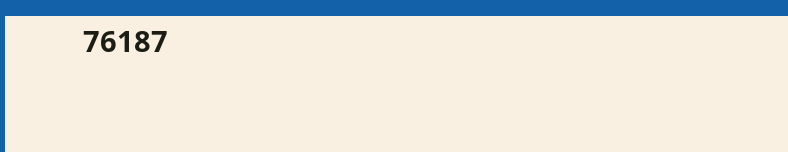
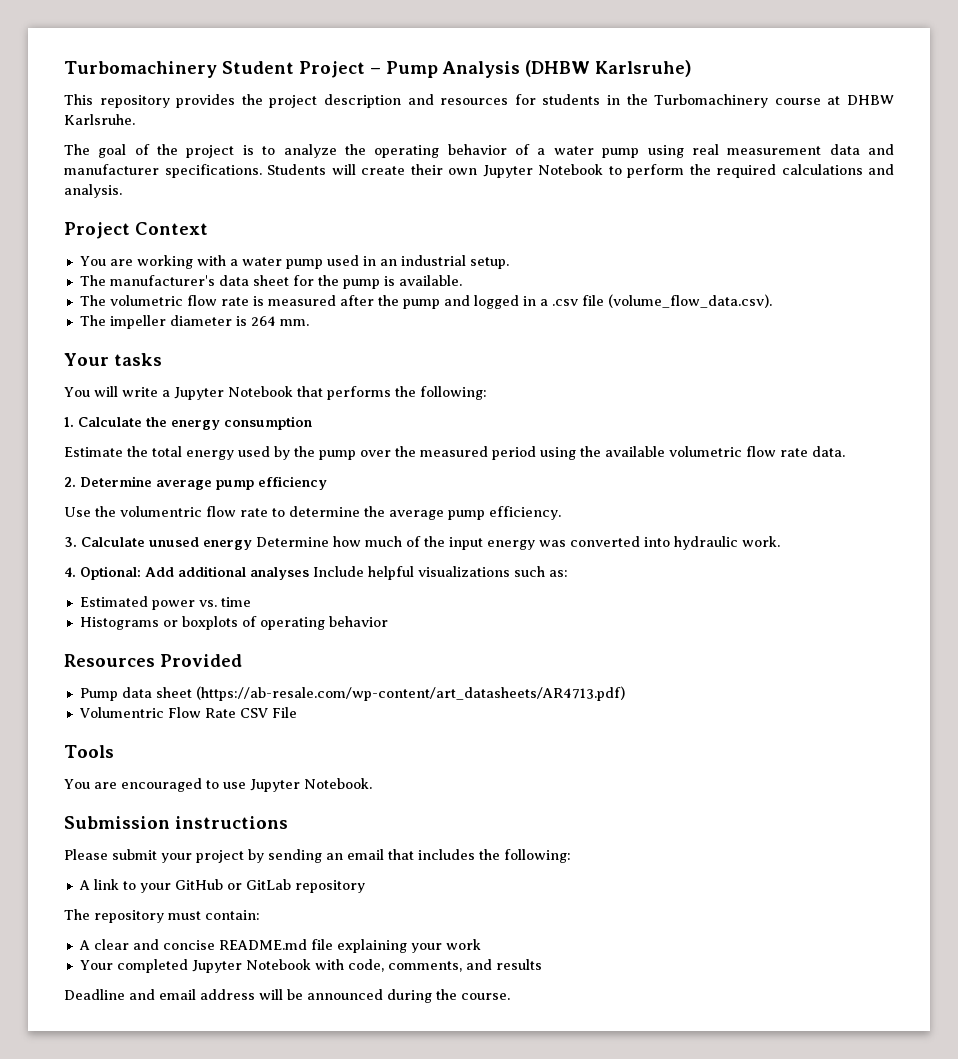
[83,31,168,52] 76187 -> [64,60,692,78] [64,94,895,108] [64,114,135,125] [64,144,894,158] [64,164,894,178] [64,184,122,198] [64,222,208,239] [79,255,509,269] [79,275,462,289] [79,294,772,309] [79,315,309,329] [64,353,162,366] [64,386,487,400] [64,416,312,430] [64,446,845,460] [64,476,327,490] [64,506,561,520] [64,536,780,550] [64,566,568,580] [79,596,251,610] [79,616,388,630] [64,654,242,667] [79,686,625,701] [78,707,297,718] [64,745,114,758] [64,778,372,792] [64,816,288,829] [64,849,571,863] [78,879,365,893] [64,909,260,923] [78,939,481,953] [79,959,542,973] [64,989,510,1003] Turbomachinery Student Project – Pump Analysis (DHBW Karlsruhe) // This repository provides the project description and resources for students in the Turbomachinery course at DHBW Karlsruhe. // The goal of the project is to analyze the operating behavior of a water pump using real measurement data and manufacturer specifications. Students will create their own Jupyter Notebook to perform the required calculations and analysis. // Project Context // You are working with a water pump used in an industrial setup. // The manufacturer's data sheet for the pump is available. // The volumetric flow rate is measured after the pump and logged in a .csv file (volume_flow_data.csv). // The impeller diameter is 264 mm. // Your tasks // You will write a Jupyter Notebook that performs the following: // 1. Calculate the energy consumption // Estimate the total energy used by the pump over the measured period using the available volumetric flow rate data. // 2. Determine average pump efficiency // Use the volumentric flow rate to determine the average pump efficiency. // 3. Calculate unused energy Determine how much of the input energy was converted into hydraulic work. // 4. Optional: Add additional analyses Include helpful visualizations such as: // Estimated power vs. time // Histograms or boxplots of operating behavior // Resources Provided // Pump data sheet (https://ab-resale.com/wp-content/art_datasheets/AR4713.pdf) // Volumentric Flow Rate CSV File // Tools // You are encouraged to use Jupyter Notebook. // Submission instructions // Please submit your project by sending an email that includes the following: // A link to your GitHub or GitLab repository // The repository must contain: // A clear and concise README.md file explaining your work // Your completed Jupyter Notebook with code, comments, and results // Deadline and email address will be announced during the course.

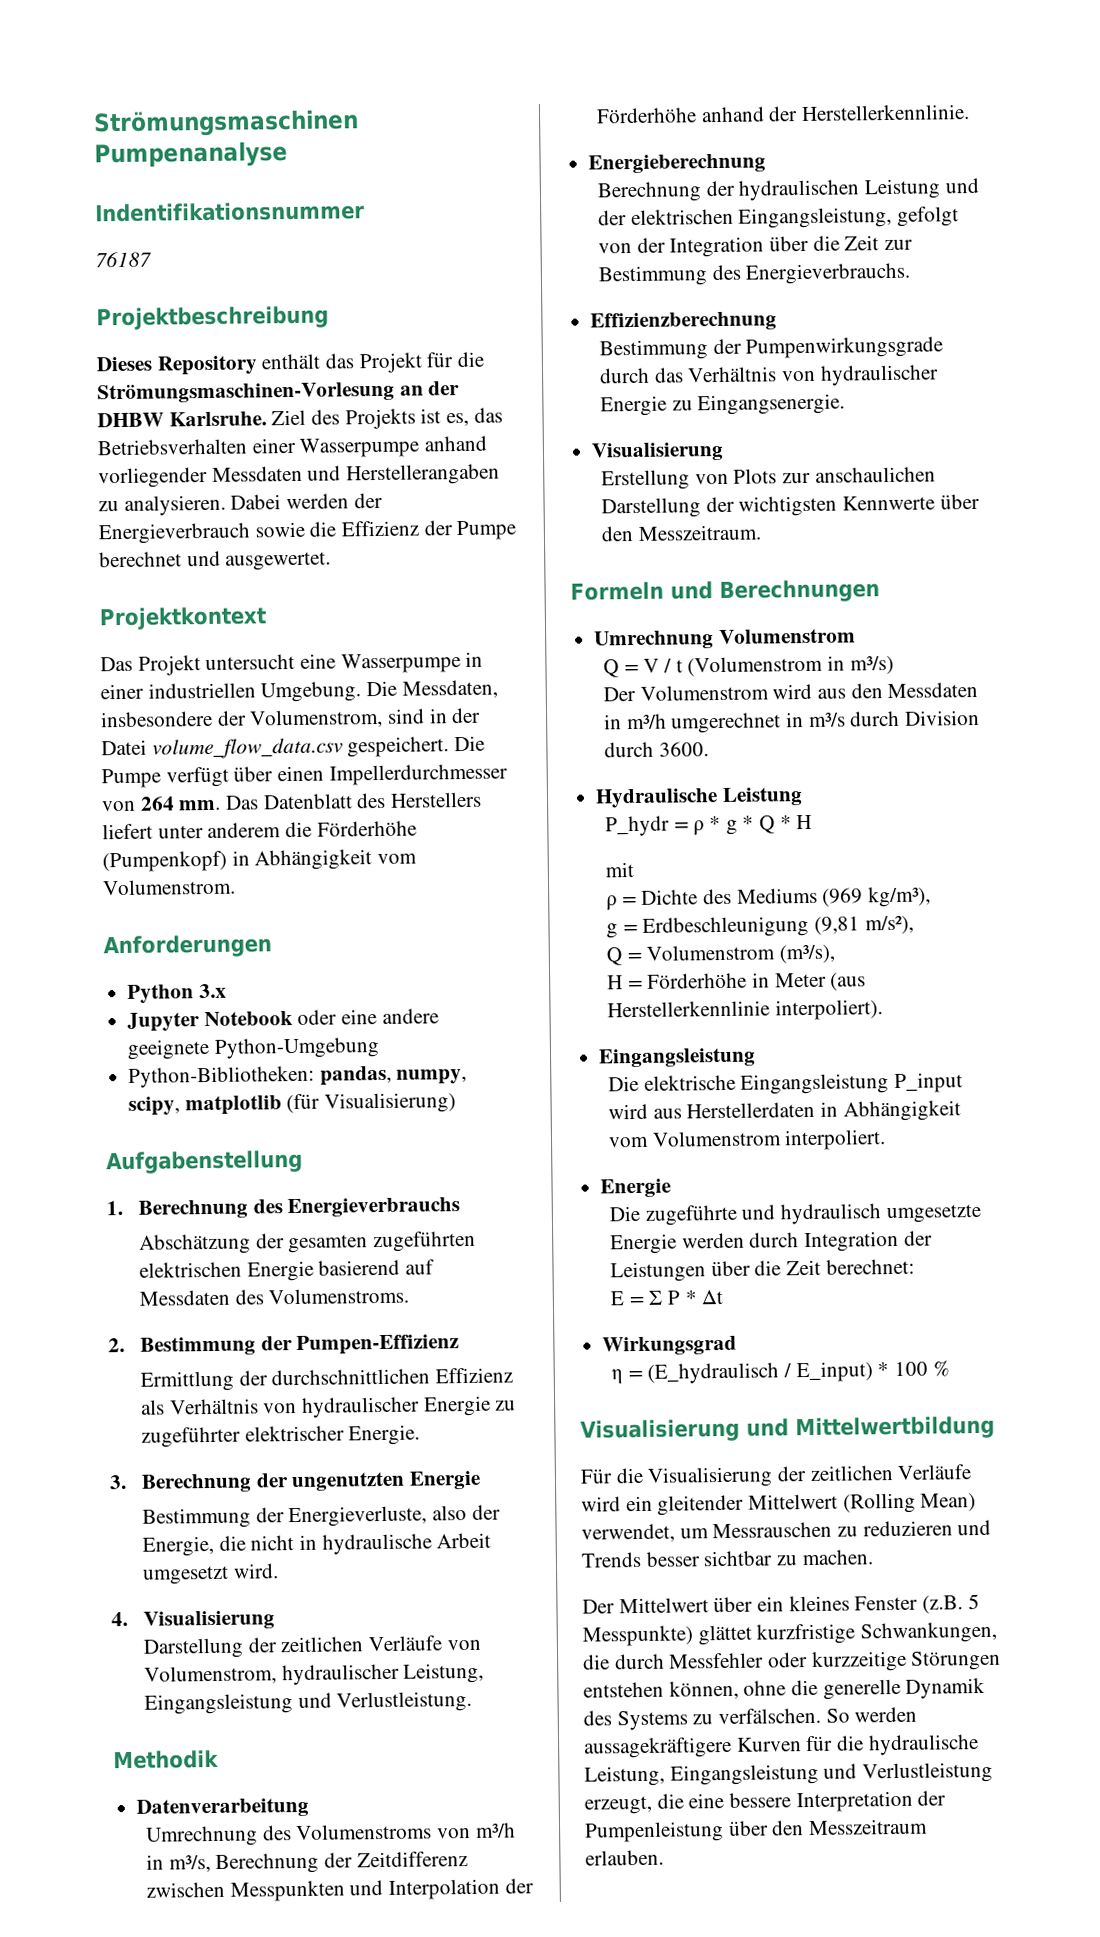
[64,60,692,78] [64,94,895,108] [64,114,135,125] [64,144,894,158] [64,164,894,178] [64,184,122,198] [64,222,208,239] [79,255,509,269] [79,275,462,289] [79,294,772,309] [79,315,309,329] [64,353,162,366] [64,386,487,400] [64,416,312,430] [64,446,845,460] [64,476,327,490] [64,506,561,520] [64,536,780,550] [64,566,568,580] [79,596,251,610] [79,616,388,630] [64,654,242,667] [79,686,625,701] [78,707,297,718] [64,745,114,758] [64,778,372,792] [64,816,288,829] [64,849,571,863] [78,879,365,893] [64,909,260,923] [78,939,481,953] [79,959,542,973] [64,989,510,1003] Turbomachinery Student Project – Pump Analysis (DHBW Karlsruhe) // This repository provides the project description and resources for students in the Turbomachinery course at DHBW Karlsruhe. // The goal of the project is to analyze the operating behavior of a water pump using real measurement data and manufacturer specifications. Students will create their own Jupyter Notebook to perform the required calculations and analysis. // Project Context // You are working with a water pump used in an industrial setup. // The manufacturer's data sheet for the pump is available. // The volumetric flow rate is measured after the pump and logged in a .csv file (volume_flow_data.csv). // The impeller diameter is 264 mm. // Your tasks // You will write a Jupyter Notebook that performs the following: // 1. Calculate the energy consumption // Estimate the total energy used by the pump over the measured period using the available volumetric flow rate data. // 2. Determine average pump efficiency // Use the volumentric flow rate to determine the average pump efficiency. // 3. Calculate unused energy Determine how much of the input energy was converted into hydraulic work. // 4. Optional: Add additional analyses Include helpful visualizations such as: // Estimated power vs. time // Histograms or boxplots of operating behavior // Resources Provided // Pump data sheet (https://ab-resale.com/wp-content/art_datasheets/AR4713.pdf) // Volumentric Flow Rate CSV File // Tools // You are encouraged to use Jupyter Notebook. // Submission instructions // Please submit your project by sending an email that includes the following: // A link to your GitHub or GitLab repository // The repository must contain: // A clear and concise README.md file explaining your work // Your completed Jupyter Notebook with code, comments, and results // Deadline and email address will be announced during the course. -> [93,109,359,138] [94,141,288,169] [95,201,365,223] [95,251,152,268] [96,305,329,331] [96,351,485,376] [97,381,461,404] [97,407,503,430] [97,435,488,458] [98,463,501,489] [98,492,383,516] [98,520,517,545] [99,550,332,571] [99,606,268,631] [100,651,484,676] [100,679,498,703] [100,707,482,729] [101,735,486,760] [101,763,508,789] [102,791,483,812] [102,820,417,840] [102,849,418,873] [102,878,236,896] [103,934,272,959] [127,983,227,1004] [127,1008,439,1032] [127,1037,380,1060] [128,1065,468,1088] [128,1092,457,1116] [106,1149,303,1175] [106,1197,461,1219] [138,1230,476,1255] [138,1259,435,1282] [138,1287,410,1306] [108,1334,460,1356] [139,1367,513,1392] [140,1395,517,1418] [140,1424,421,1448] [109,1470,481,1493] [141,1504,501,1529] [141,1532,492,1557] [141,1563,279,1585] [111,1610,275,1630] [142,1635,481,1659] [143,1662,485,1686] [143,1690,473,1715] [113,1749,219,1770] [136,1797,310,1818] [145,1822,516,1847] [145,1851,468,1874] [145,1878,534,1902] [595,104,970,124] [588,153,767,174] [596,177,979,203] [597,206,959,229] [597,235,913,258] [597,262,912,287] [590,311,778,332] [598,336,944,361] [598,364,939,386] [599,393,846,417] [591,441,725,462] [600,466,936,491] [600,493,980,519] [600,524,761,542] [570,579,880,604] [594,628,856,650] [602,655,894,678] [602,681,979,702] [603,709,980,734] [603,741,709,758] [595,787,803,809] [604,814,813,837] [604,862,634,878] [605,886,931,911] [605,915,914,939] [605,944,835,966] [606,972,867,991] [606,999,883,1021] [598,1047,757,1068] [607,1072,963,1095] [607,1100,961,1122] [607,1129,887,1151] [600,1178,672,1198] [608,1203,981,1226] [609,1230,933,1255] [609,1258,915,1283] [609,1289,724,1306] [602,1335,738,1356] [610,1360,950,1385] [580,1415,995,1443] [580,1464,972,1488] [581,1492,977,1516] [581,1519,992,1543] [581,1549,873,1568] [582,1594,980,1614] [582,1621,998,1647] [583,1650,1002,1672] [583,1677,986,1700] [583,1706,918,1731] [584,1734,979,1759] [584,1761,994,1787] [584,1790,947,1815] [584,1818,929,1843] [585,1849,664,1866] Strömungsmaschinen Pumpenanalyse // Indentifikationsnummer // 76187 // Projektbeschreibung // Dieses Repository enthält das Projekt für die Strömungsmaschinen-Vorlesung an der DHBW Karlsruhe. Ziel des Projekts ist es, das Betriebsverhalten einer Wasserpumpe anhand vorliegender Messdaten und Herstellerangaben zu analysieren. Dabei werden der Energieverbrauch sowie die Effizienz der Pumpe berechnet und ausgewertet. // Projektkontext // Das Projekt untersucht eine Wasserpumpe in einer industriellen Umgebung. Die Messdaten, insbesondere der Volumenstrom, sind in der Datei volume_flow_data.csv gespeichert. Die Pumpe verfügt über einen Impellerdurchmesser von 264 mm. Das Datenblatt des Herstellers liefert unter anderem die Förderhöhe (Pumpenkopf) in Abhängigkeit vom Volumenstrom. // Anforderungen // Python 3.x // Jupyter Notebook oder eine andere geeignete Python-Umgebung // Python-Bibliotheken: pandas, numpy, scipy, matplotlib (für Visualisierung) // Aufgabenstellung // 1. Berechnung des Energieverbrauchs // Abschätzung der gesamten zugeführten elektrischen Energie basierend auf Messdaten des Volumenstroms. // 2. Bestimmung der Pumpen-Effizienz // Ermittlung der durchschnittlichen Effizienz als Verhältnis von hydraulischer Energie zu zugeführter elektrischer Energie. // 3. Berechnung der ungenutzten Energie // Bestimmung der Energieverluste, also der Energie, die nicht in hydraulische Arbeit umgesetzt wird. // 4. Visualisierung // Darstellung der zeitlichen Verläufe von Volumenstrom, hydraulischer Leistung, Eingangsleistung und Verlustleistung. // Methodik // Datenverarbeitung // Umrechnung des Volumenstroms von m³/h in m³/s, Berechnung der Zeitdifferenz zwischen Messpunkten und Interpolation der Förderhöhe anhand der Herstellerkennlinie. // Energieberechnung // Berechnung der hydraulischen Leistung und der elektrischen Eingangsleistung, gefolgt von der Integration über die Zeit zur Bestimmung des Energieverbrauchs. // Effizienzberechnung // Bestimmung der Pumpenwirkungsgrade durch das Verhältnis von hydraulischer Energie zu Eingangsenergie. // Visualisierung // Erstellung von Plots zur anschaulichen Darstellung der wichtigsten Kennwerte über den Messzeitraum. // Formeln und Berechnungen // Umrechnung Volumenstrom // Q = V / t (Volumenstrom in m³/s) // Der Volumenstrom wird aus den Messdaten in m³/h umgerechnet in m³/s durch Division durch 3600. // Hydraulische Leistung // P_hydr = ρ * g * Q * H // mit // ρ = Dichte des Mediums (969 kg/m³), // g = Erdbeschleunigung (9,81 m/s²), // Q = Volumenstrom (m³/s), // H = Förderhöhe in Meter (aus Herstellerkennlinie interpoliert). // Eingangsleistung // Die elektrische Eingangsleistung P_input wird aus Herstellerdaten in Abhängigkeit vom Volumenstrom interpoliert. // Energie // Die zugeführte und hydraulisch umgesetzte Energie werden durch Integration der Leistungen über die Zeit berechnet: // E = Σ P * Δt // Wirkungsgrad // η = (E_hydraulisch / E_input) * 100 % // Visualisierung und Mittelwertbildung // Für die Visualisierung der zeitlichen Verläufe wird ein gleitender Mittelwert (Rolling Mean) verwendet, um Messrauschen zu reduzieren und Trends besser sichtbar zu machen. // Der Mittelwert über ein kleines Fenster (z.B. 5 Messpunkte) glättet kurzfristige Schwankungen, die durch Messfehler oder kurzzeitige Störungen entstehen können, ohne die generelle Dynamik des Systems zu verfälschen. So werden aussagekräftigere Kurven für die hydraulische Leistung, Eingangsleistung und Verlustleistung erzeugt, die eine bessere Interpretation der Pumpenleistung über den Messzeitraum erlauben.

